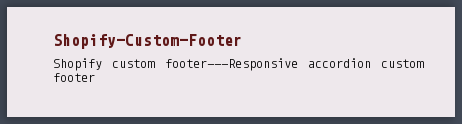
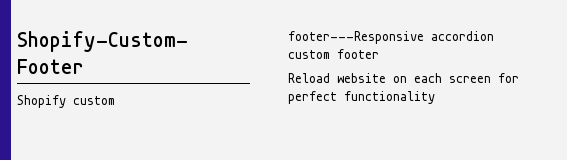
(95, 77) none -> [288,73,519,83] [288,91,435,104] // Reload website on each screen for perfect functionality

